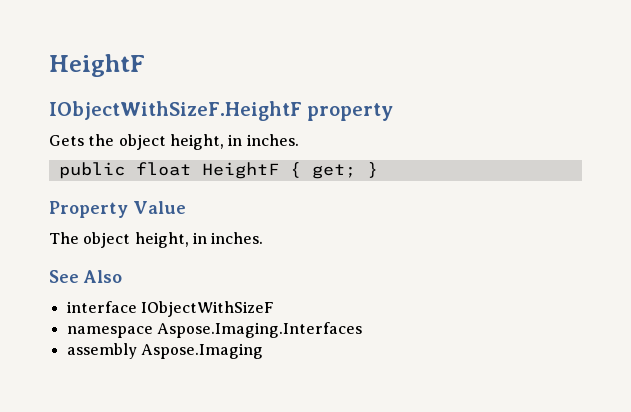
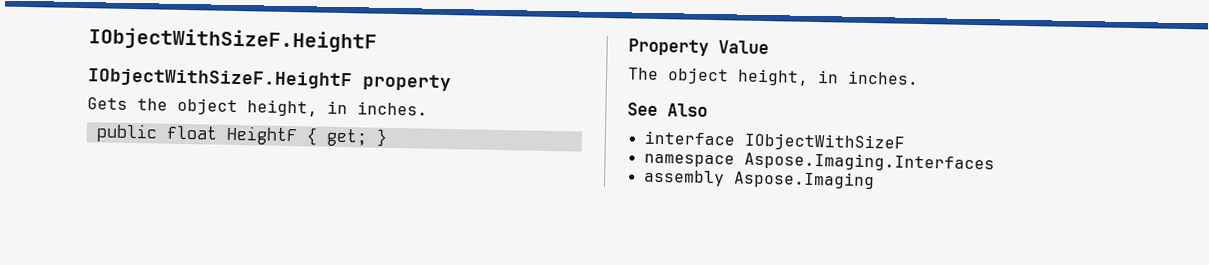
[49,54,145,77] HeightF -> [88,27,377,53] IObjectWithSizeF.HeightF

